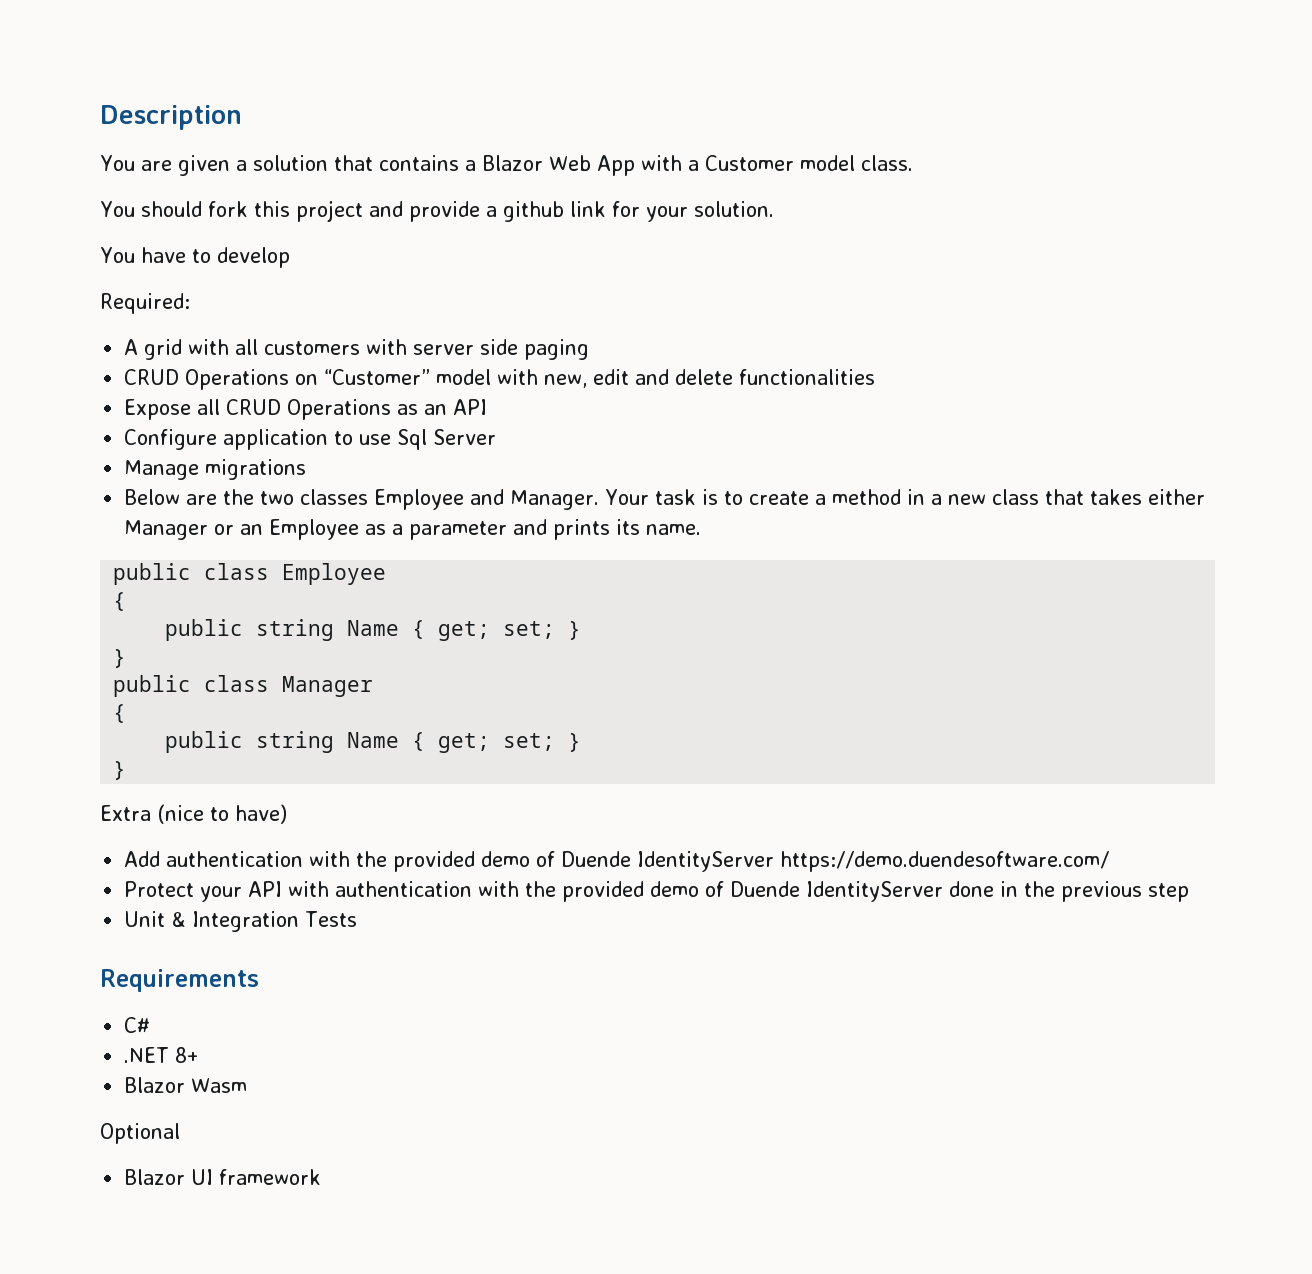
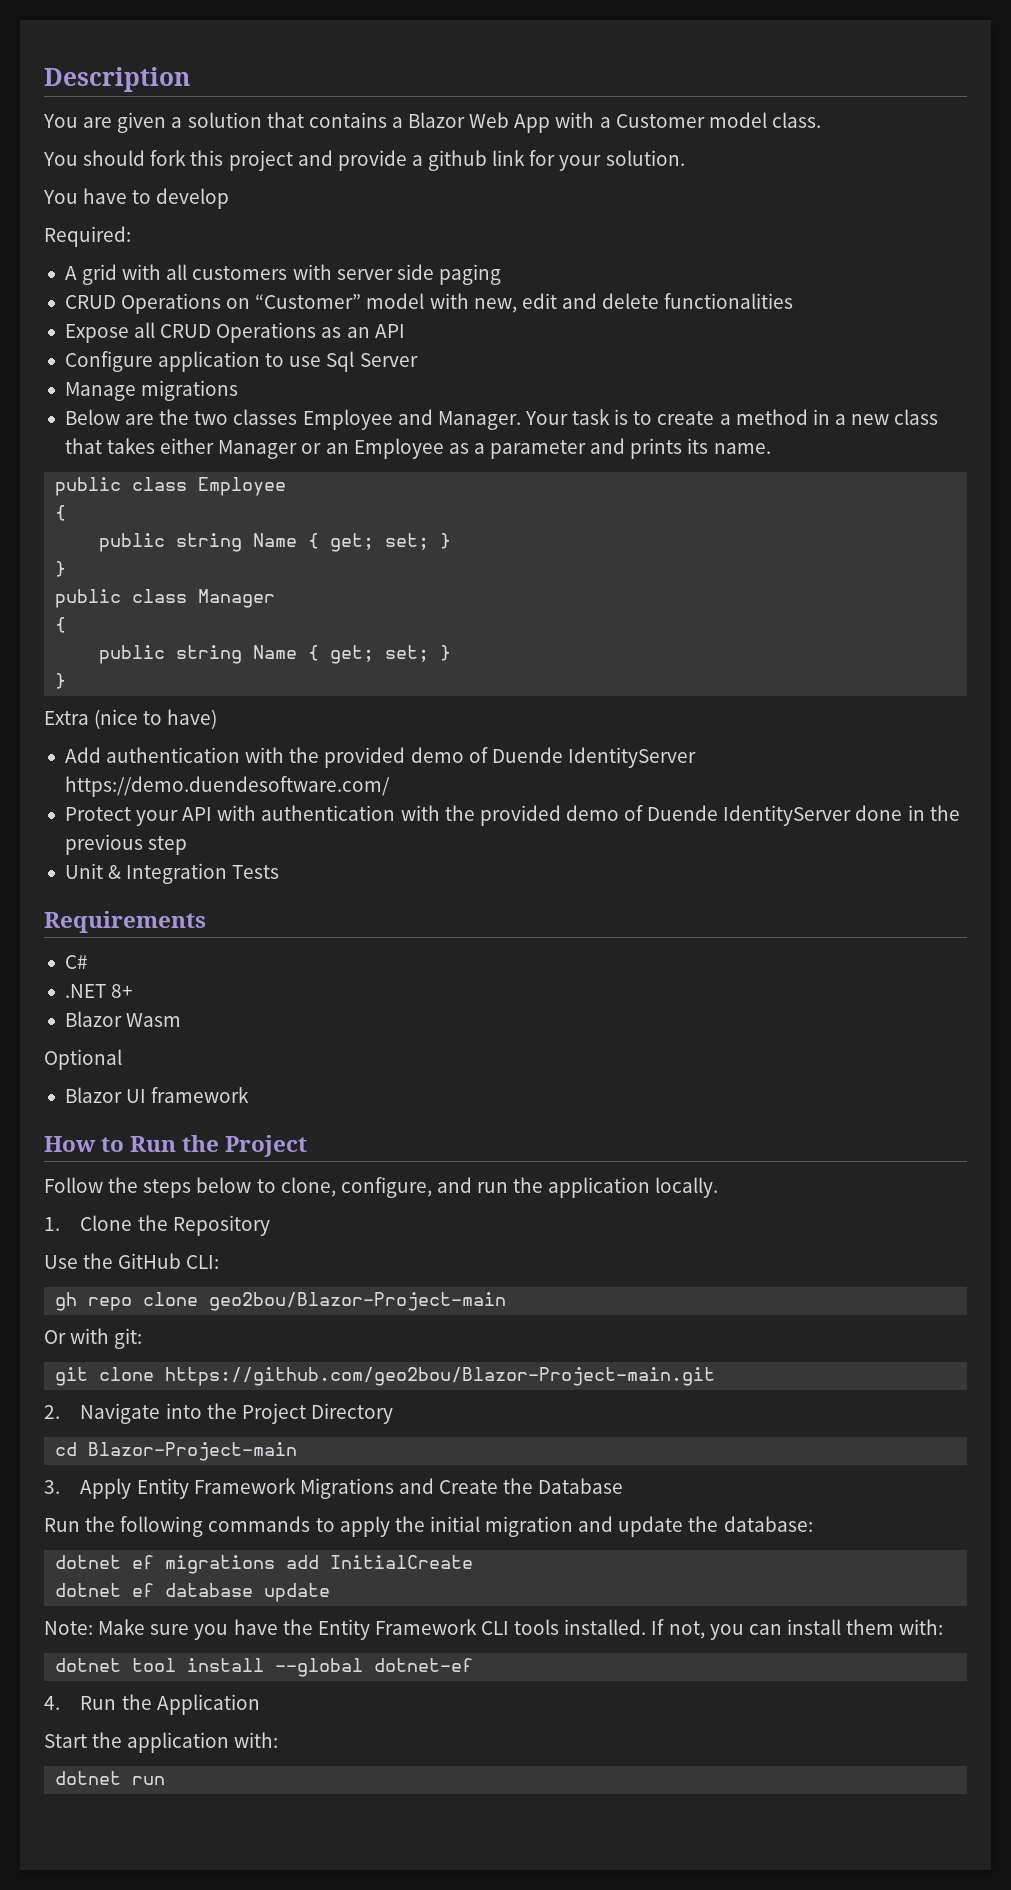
(322, 1177) none -> [44,1135,308,1157] [44,1177,719,1198] [44,1215,270,1236] [44,1253,220,1269] [55,1292,507,1311] [44,1328,143,1349] [55,1367,716,1386] [44,1403,393,1424] [55,1442,298,1461] [44,1478,624,1499] [44,1516,813,1537] [55,1555,474,1574] [55,1583,331,1602] [44,1619,944,1640] [55,1658,474,1677] [44,1694,260,1715] [44,1732,279,1753] [55,1771,166,1785] // How to Run the Project // Follow the steps below to clone, configure, and run the application locally. // 1. Clone the Repository // Use the GitHub CLI: // gh repo clone geo2bou/Blazor-Project-main // Or with git: // git clone https://github.com/geo2bou/Blazor-Project-main.git // 2. Navigate into the Project Directory // cd Blazor-Project-main // 3. Apply Entity Framework Migrations and Create the Database // Run the following commands to apply the initial migration and update the database: // dotnet ef migrations add InitialCreate // dotnet ef database update // Note: Make sure you have the Entity Framework CLI tools installed. If not, you can install them with: // dotnet tool install --global dotnet-ef // 4. Run the Application // Start the application with: // dotnet run

